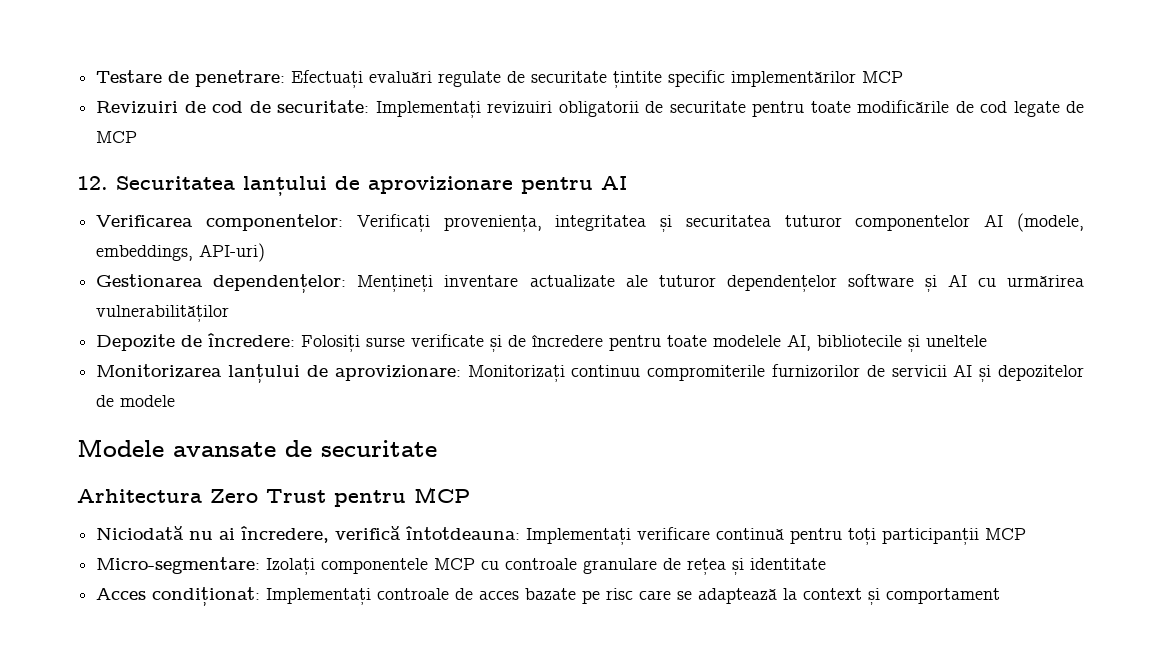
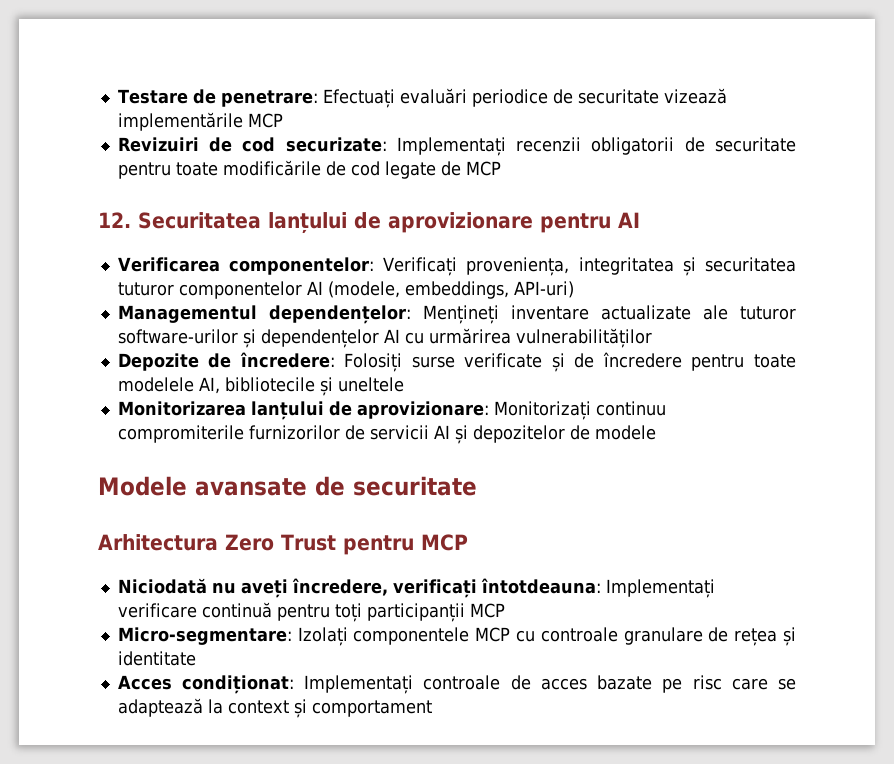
[438,70,857,88] regulate de securitate țintite specific implementărilor -> [471,88,727,107] [117,112,243,131] periodice de securitate vizează implementările
[249,100,553,118] de securitate: Implementați revizuiri -> [285,137,582,156] securizate: Implementați recenzii
[96,274,204,287] Gestionarea -> [117,305,257,323] Managementul
[726,274,937,292] dependențelor software și -> [117,329,379,348] software-urilor și dependențelor
[219,526,402,543] ai încredere, verifică -> [240,578,477,598] aveți încredere, verificați

